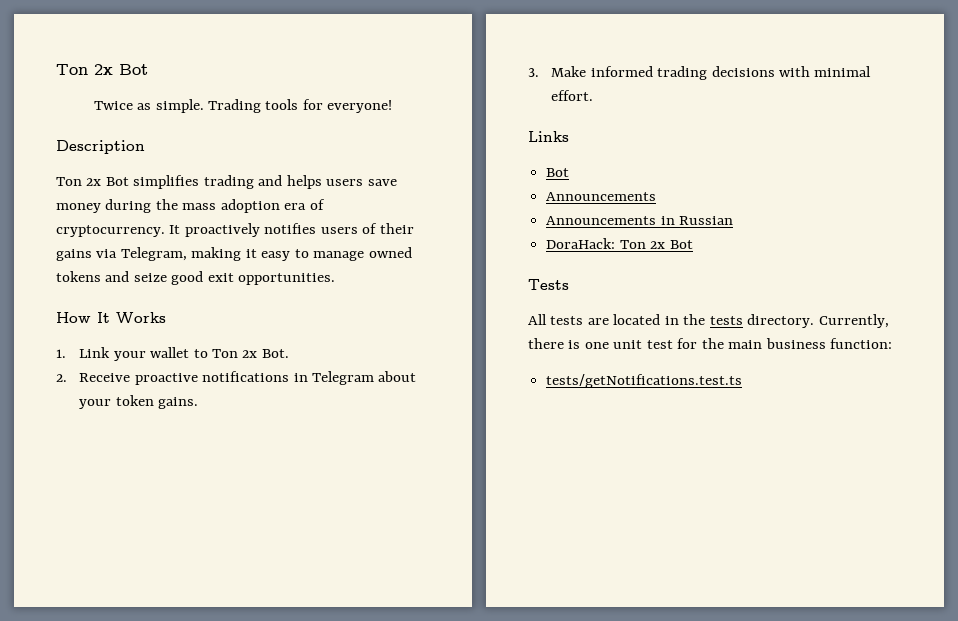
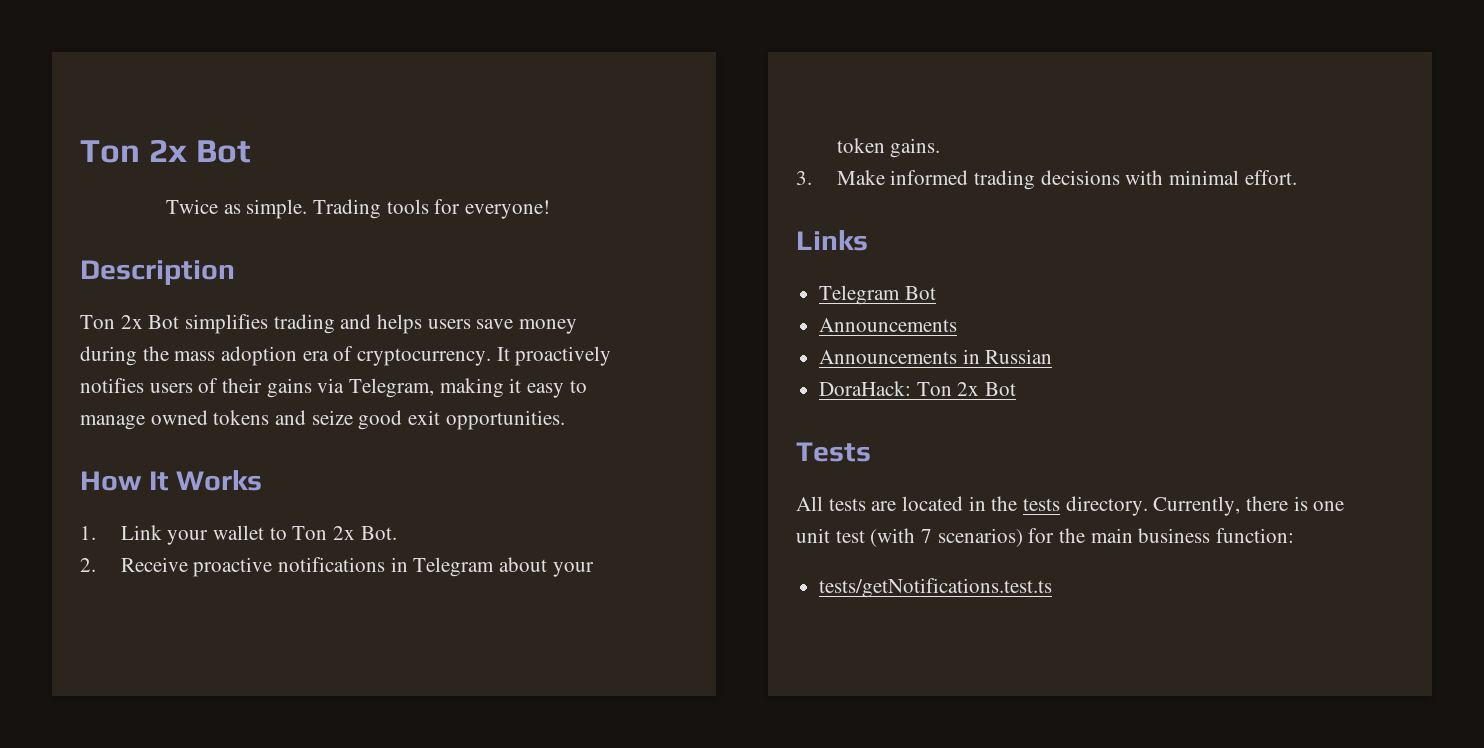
(569, 136) none -> [819,285,901,305] Telegram
(673, 344) none -> [870,528,1023,547] (with 7 scenarios)

